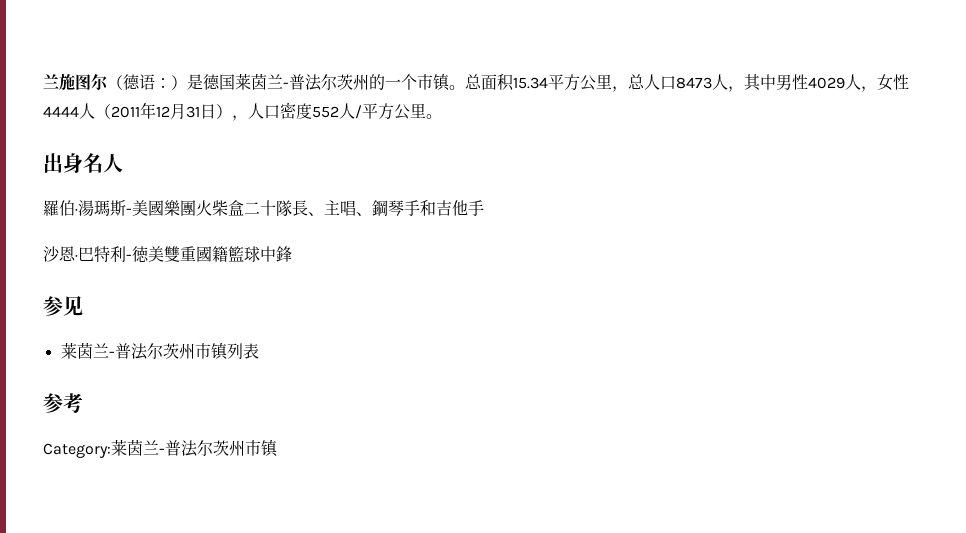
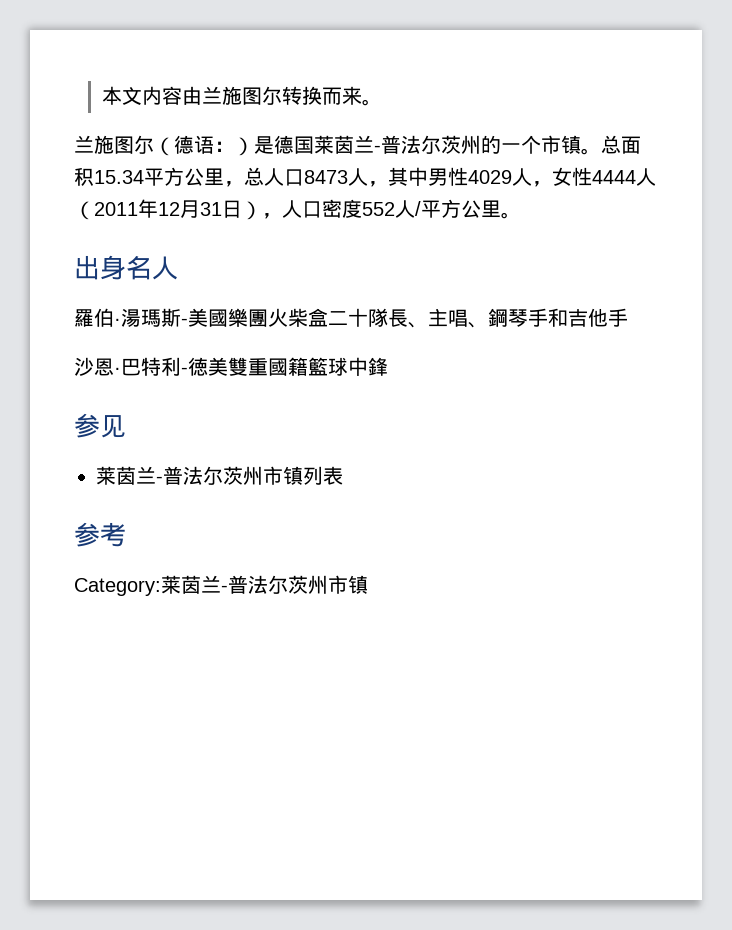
(43, 81) none -> [102,86,383,106] 本文内容由兰施图尔转换而来。 //

